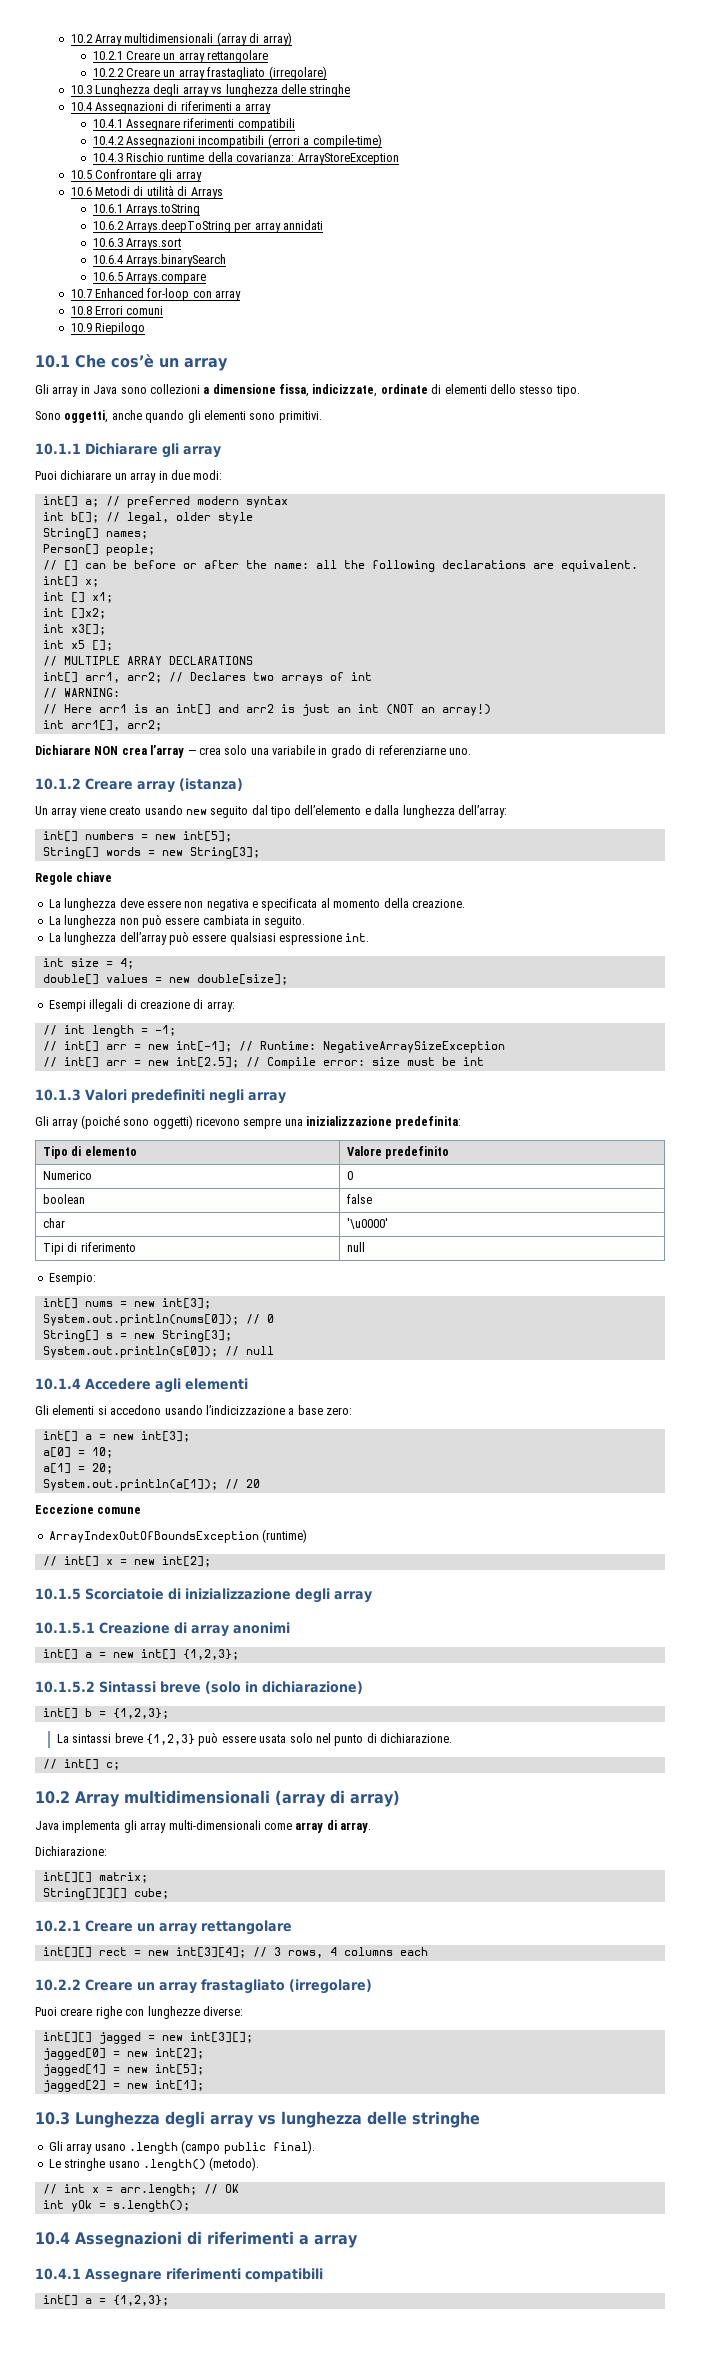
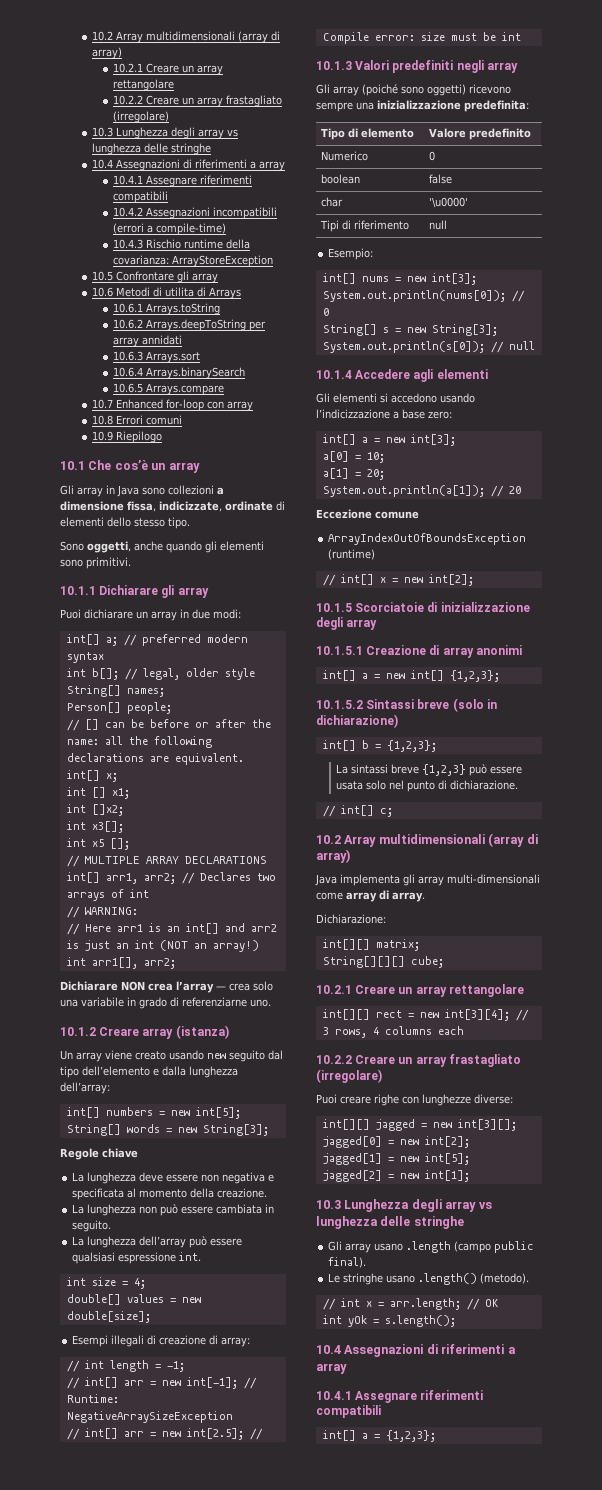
[146,185,174,196] utilità -> [165,287,195,297] utilita

